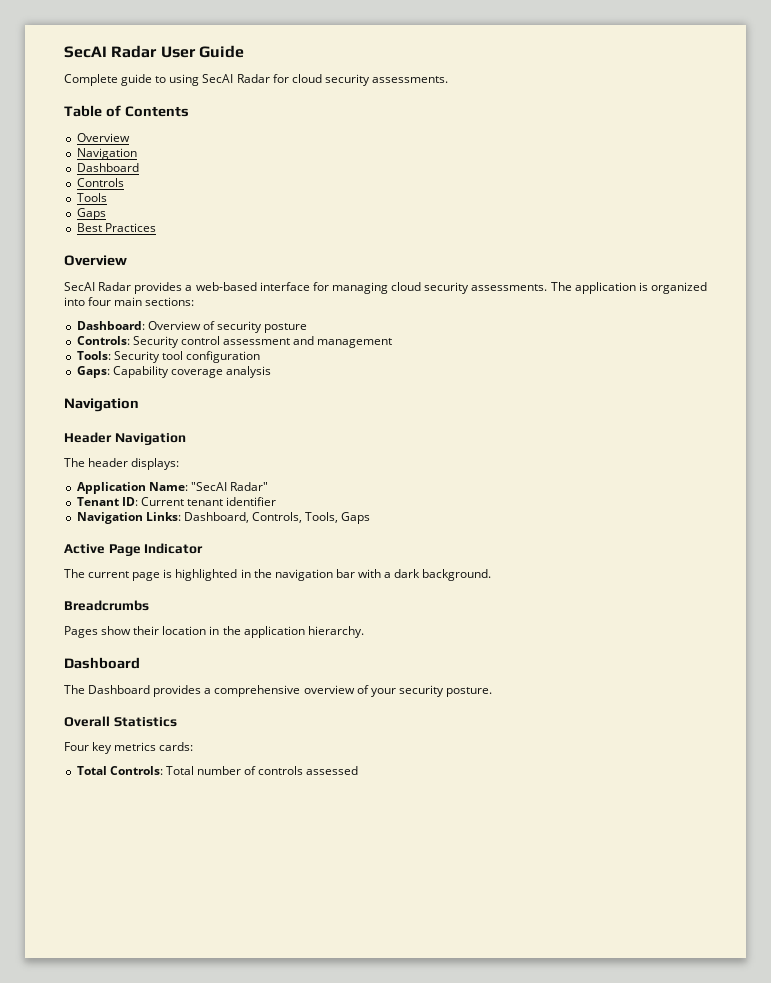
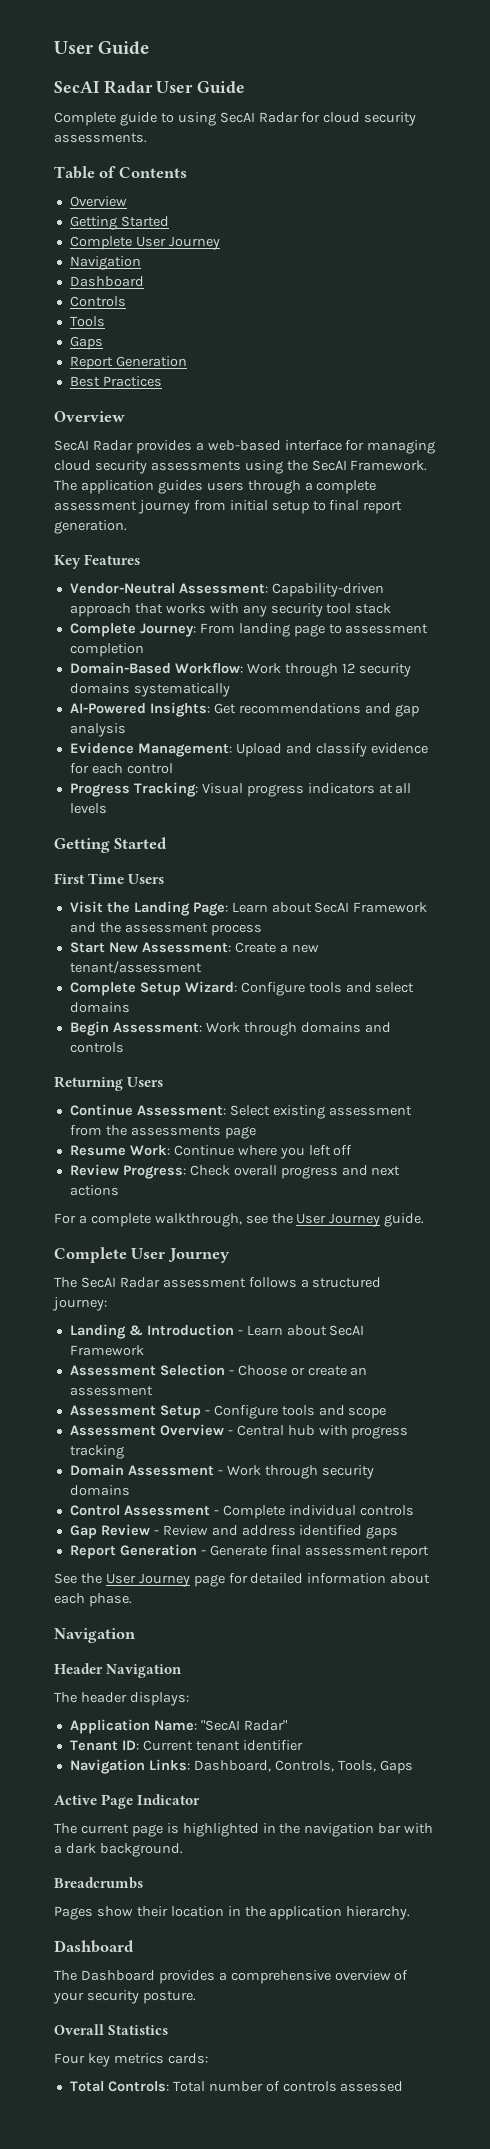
(64, 52) none -> [54,41,150,55] User Guide //
(130, 137) none -> [69,216,169,230] [69,236,220,250] // Getting Started // Complete User Journey
(106, 214) none -> [69,356,187,370] // Report Generation
[471,282,707,294] [64,297,195,306] [76,321,308,333] [76,336,393,348] [76,351,260,363] [76,366,271,378] assessments. The application is organized into four main sections: // Dashboard: Overview of security posture // Controls: Security control assessment and management // Tools: Security tool configuration // Gaps: Capability coverage analysis -> [150,460,428,474] [54,480,377,494] [54,500,403,514] [54,520,127,534] [54,554,141,569] [69,583,384,597] [69,603,392,617] [69,623,429,637] [69,643,144,657] [69,662,411,677] [69,683,230,697] [69,702,419,717] [69,723,126,737] [69,742,428,757] [69,763,173,774] [69,782,412,797] [69,803,107,814] [54,837,168,853] [54,873,165,884] [69,901,428,916] [69,922,262,936] [69,942,319,953] [69,961,202,974] [69,981,415,996] [69,1002,130,1013] [69,1021,391,1036] [69,1042,124,1053] [54,1076,164,1091] [69,1104,412,1119] [69,1125,256,1139] [69,1145,353,1159] [69,1164,401,1179] [69,1185,119,1196] [54,1213,425,1227] [54,1247,230,1263] [54,1277,382,1288] [52,1297,107,1311] [69,1324,365,1339] [69,1345,144,1356] [69,1364,368,1376] [69,1386,153,1396] [69,1405,387,1419] [69,1424,409,1439] [69,1445,124,1459] [69,1464,374,1479] [69,1485,130,1496] [69,1505,414,1519] [69,1524,399,1539] [69,1544,430,1559] [54,1573,431,1587] [54,1593,132,1607] assessments using the SecAI Framework. The application guides users through a complete assessment journey from initial setup to final report generation. // Key Features // Vendor-Neutral Assessment: Capability-driven approach that works with any security tool stack // Complete Journey: From landing page to assessment completion // Domain-Based Workflow: Work through 12 security domains systematically // AI-Powered Insights: Get recommendations and gap analysis // Evidence Management: Upload and classify evidence for each control // Progress Tracking: Visual progress indicators at all levels // Getting Started // First Time Users // Visit the Landing Page: Learn about SecAI Framework and the assessment process // Start New Assessment: Create a new tenant/assessment // Complete Setup Wizard: Configure tools and select domains // Begin Assessment: Work through domains and controls // Returning Users // Continue Assessment: Select existing assessment from the assessments page // Resume Work: Continue where you left off // Review Progress: Check overall progress and next actions // For a complete walkthrough, see the User Journey guide. // Complete User Journey // The SecAI Radar assessment follows a structured journey: // Landing & Introduction - Learn about SecAI Framework // Assessment Selection - Choose or create an assessment // Assessment Setup - Configure tools and scope // Assessment Overview - Central hub with progress tracking // Domain Assessment - Work through security domains // Control Assessment - Complete individual controls // Gap Review - Review and address identified gaps // Report Generation - Generate final assessment report // See the User Journey page for detailed information about each phase.

